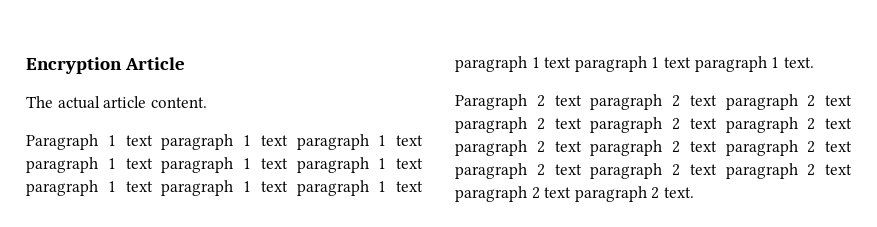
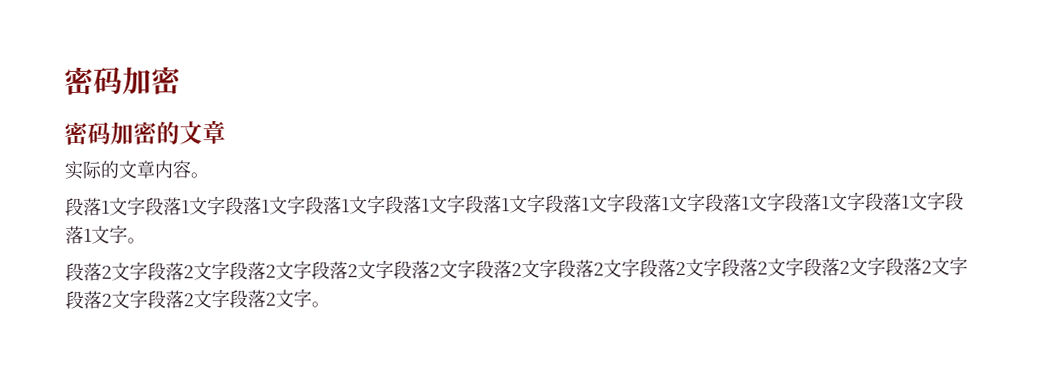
[26,57,186,74] [26,96,207,109] [26,134,423,150] [26,157,423,173] [26,180,423,196] [455,56,814,72] [455,94,852,110] [455,117,852,133] [455,140,852,156] [455,163,852,179] [455,186,694,202] Encryption Article // The actual article content. // Paragraph 1 text paragraph 1 text paragraph 1 text paragraph 1 text paragraph 1 text paragraph 1 text paragraph 1 text paragraph 1 text paragraph 1 text paragraph 1 text paragraph 1 text paragraph 1 text. // Paragraph 2 text paragraph 2 text paragraph 2 text paragraph 2 text paragraph 2 text paragraph 2 text paragraph 2 text paragraph 2 text paragraph 2 text paragraph 2 text paragraph 2 text paragraph 2 text paragraph 2 text paragraph 2 text. -> [64,66,182,96] [64,119,226,146] [64,160,209,181] [65,191,964,217] [65,224,146,245] [65,256,968,282] [65,288,330,310] 密码加密 // 密码加密的文章 // 实际的文章内容。 // 段落1文字段落1文字段落1文字段落1文字段落1文字段落1文字段落1文字段落1文字段落1文字段落1文字段落1文字段落1文字。 // 段落2文字段落2文字段落2文字段落2文字段落2文字段落2文字段落2文字段落2文字段落2文字段落2文字段落2文字段落2文字段落2文字段落2文字。

